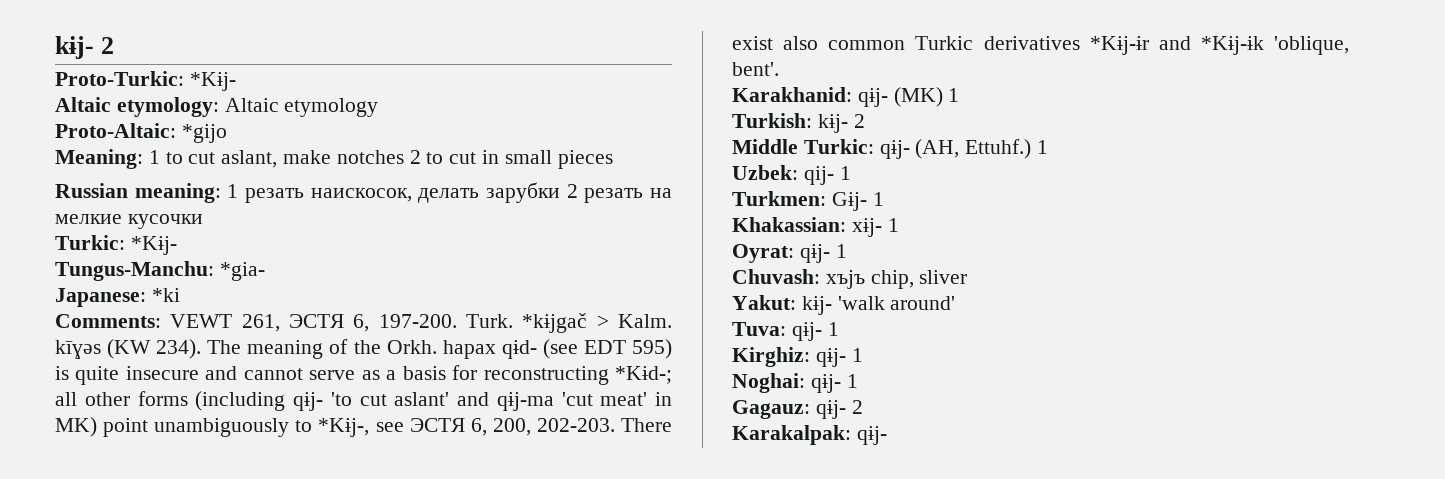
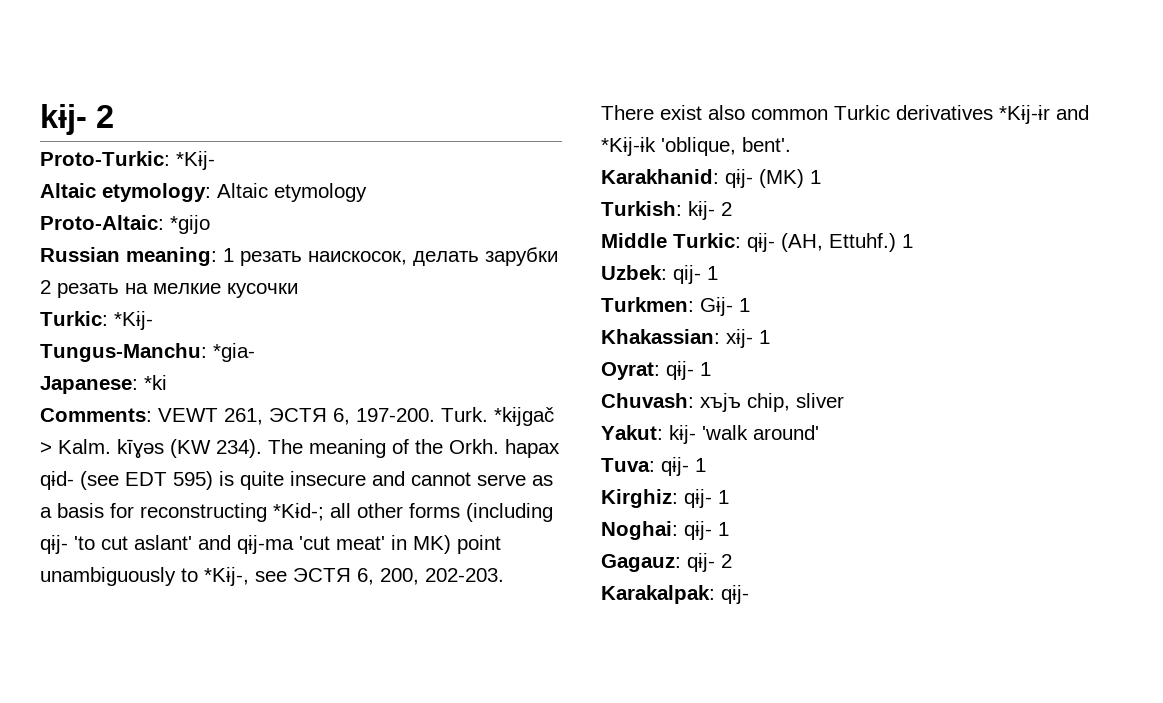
[55,149,613,169] // Meaning: 1 to cut aslant, make notches 2 to cut in small pieces -> (210, 224) none

